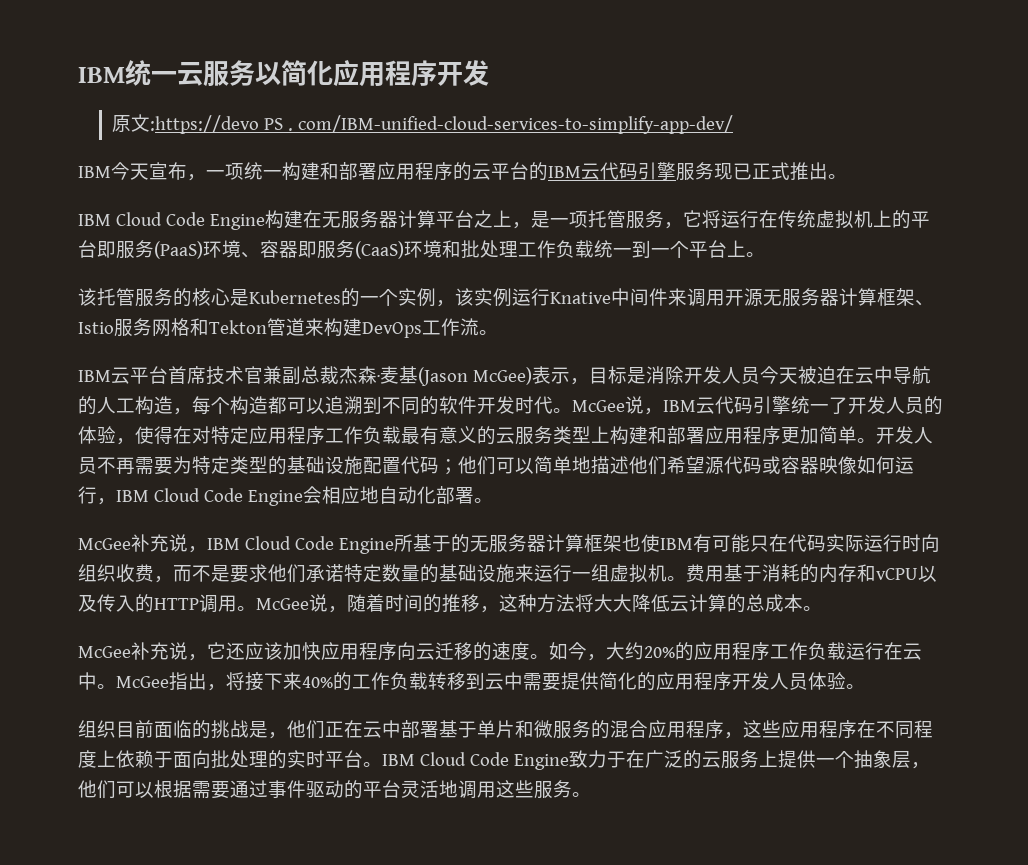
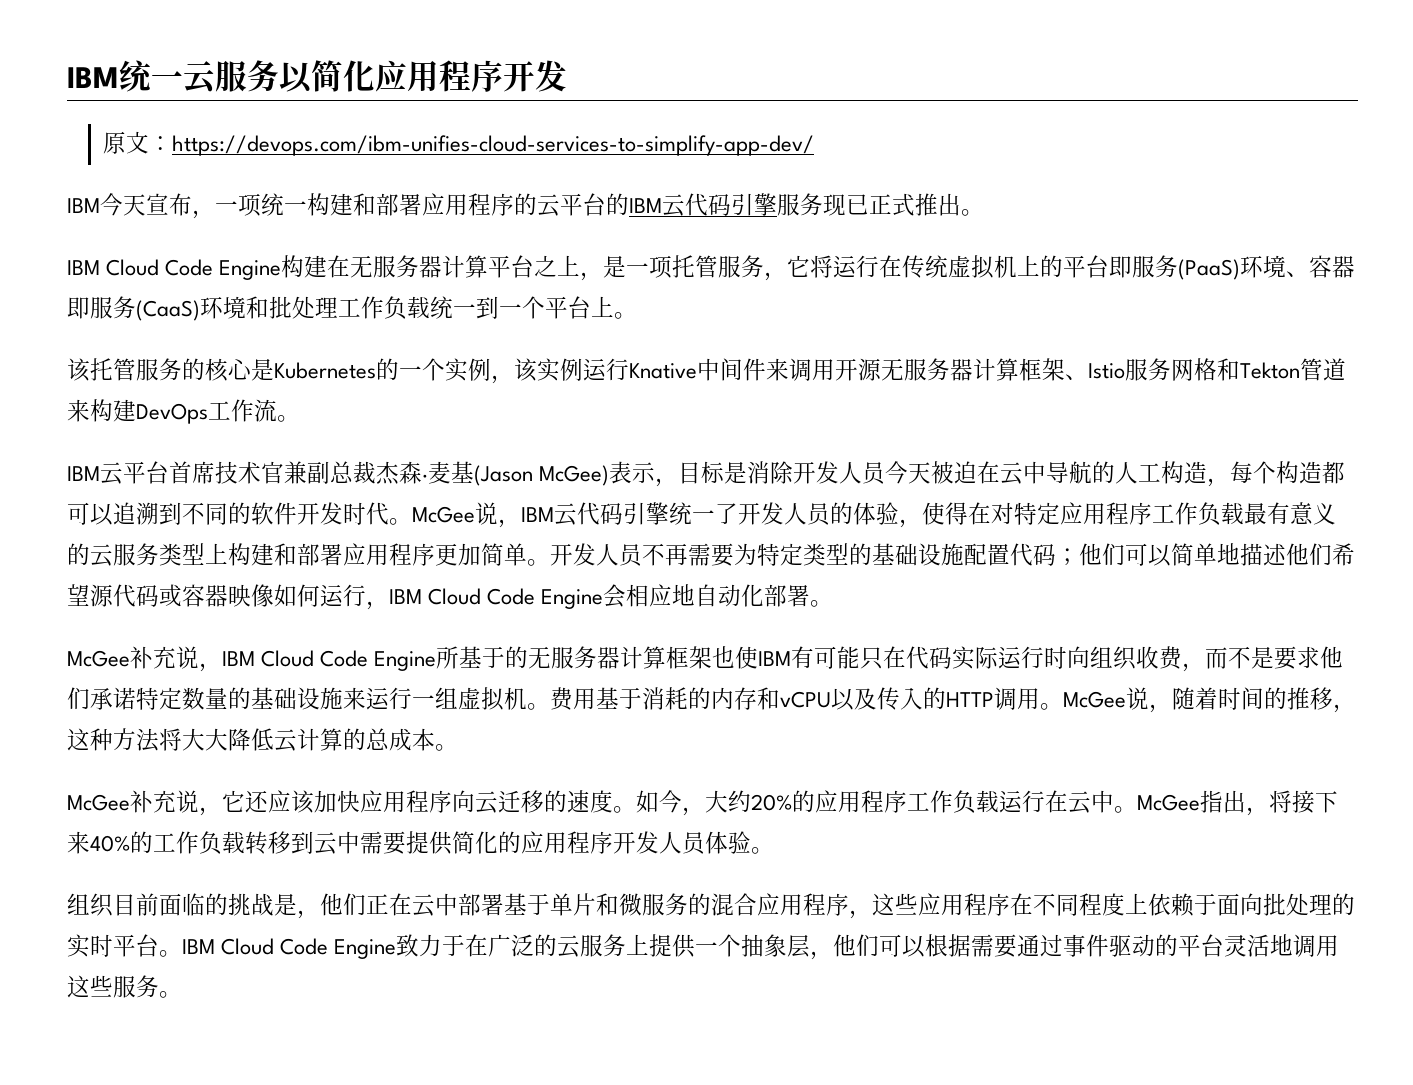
[150,115,734,134] :https://devo PS . com/IBM-unified-cloud-services-to-simplify-app-dev/ -> [149,135,815,156] ：https://devops.com/ibm-unifies-cloud-services-to-simplify-app-dev/

